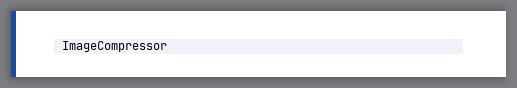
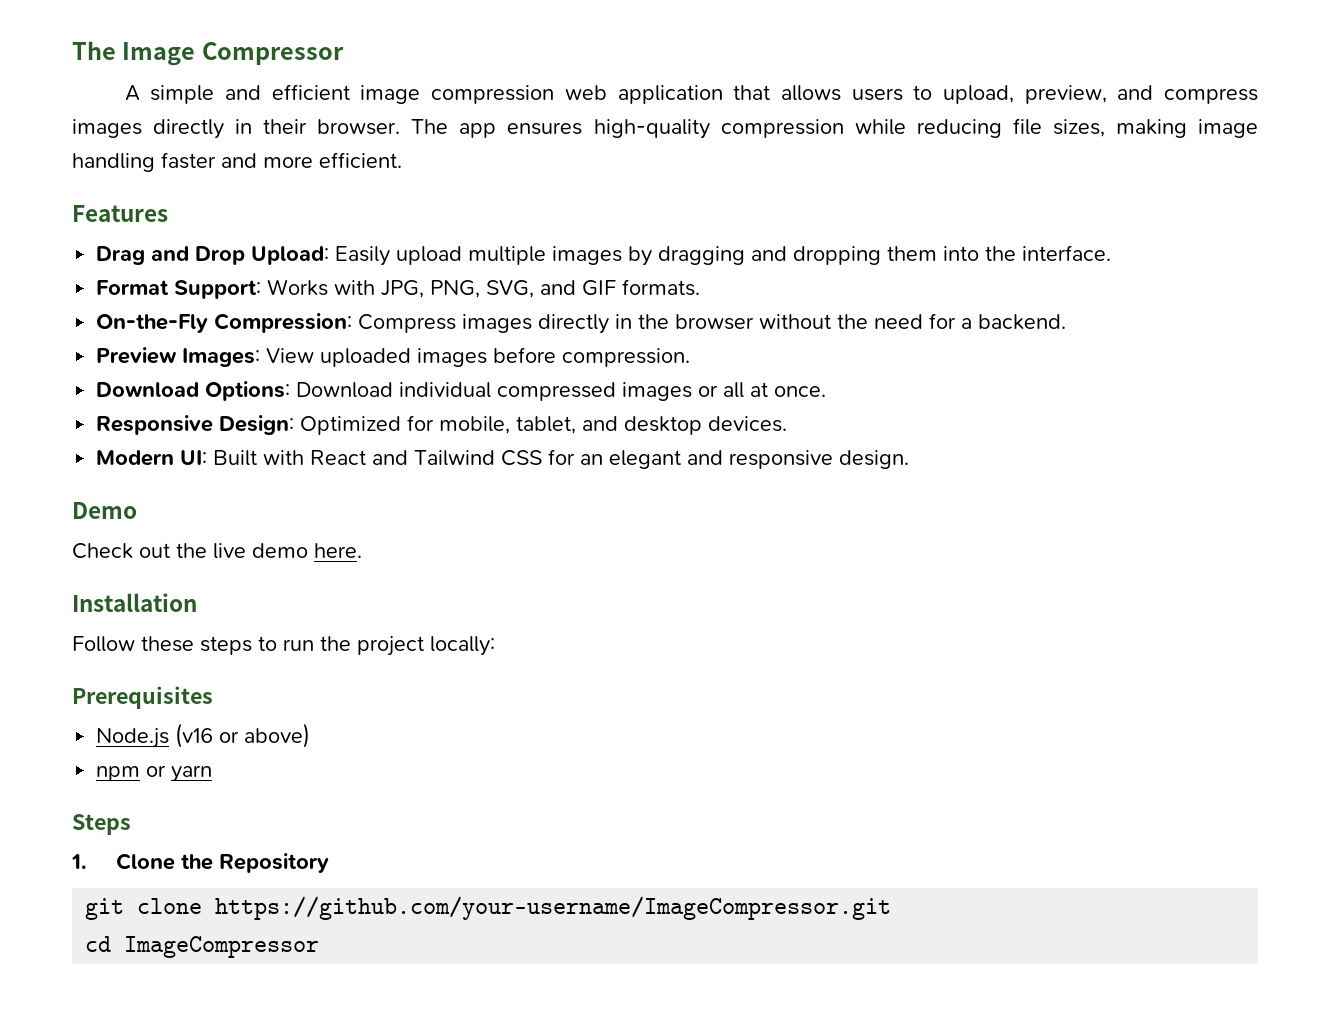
(61, 46) none -> [72,41,344,66] [124,84,1258,104] [72,118,1258,139] [72,152,402,172] [72,205,168,222] [96,245,1112,266] [96,279,701,299] [96,313,1067,334] [96,347,691,367] [96,381,827,401] [96,415,788,435] [96,449,910,469] [72,502,137,519] [72,543,362,559] [72,593,197,612] [72,636,495,656] [72,686,213,709] [96,723,311,748] [96,765,213,782] [72,814,131,835] [71,853,329,873] [85,896,892,920] [85,936,112,952] The Image Compressor // A simple and efficient image compression web application that allows users to upload, preview, and compress images directly in their browser. The app ensures high-quality compression while reducing file sizes, making image handling faster and more efficient. // Features // Drag and Drop Upload: Easily upload multiple images by dragging and dropping them into the interface. // Format Support: Works with JPG, PNG, SVG, and GIF formats. // On-the-Fly Compression: Compress images directly in the browser without the need for a backend. // Preview Images: View uploaded images before compression. // Download Options: Download individual compressed images or all at once. // Responsive Design: Optimized for mobile, tablet, and desktop devices. // Modern UI: Built with React and Tailwind CSS for an elegant and responsive design. // Demo // Check out the live demo here. // Installation // Follow these steps to run the project locally: // Prerequisites // Node.js (v16 or above) // npm or yarn // Steps // 1. Clone the Repository // git clone https://github.com/your-username/ImageCompressor.git // cd

